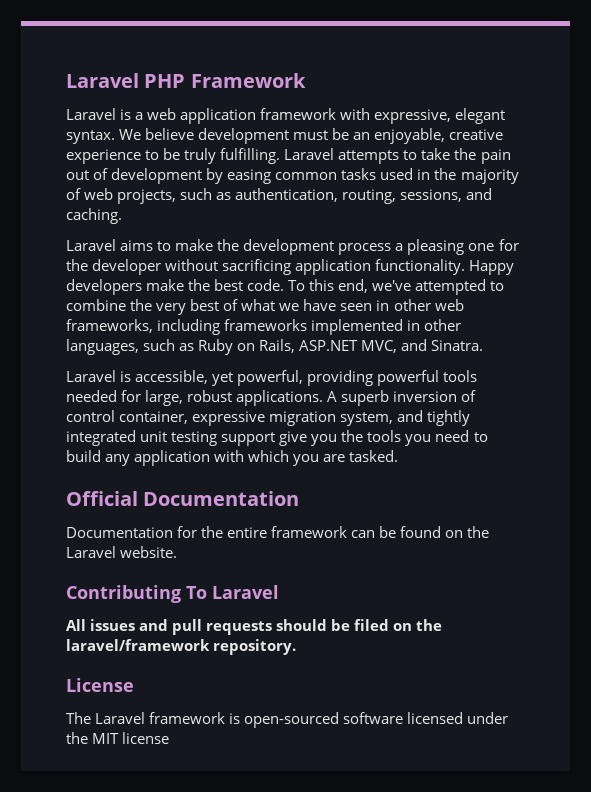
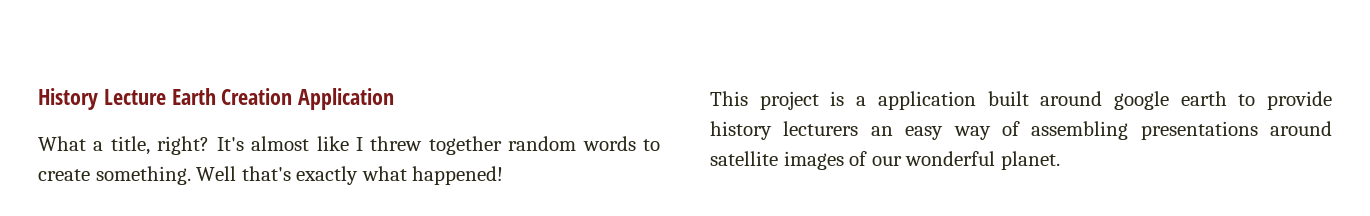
[66,73,306,88] [66,108,506,124] [66,128,504,144] [66,148,511,164] [66,168,519,184] [66,188,493,204] [66,208,122,224] [66,239,519,255] [66,259,515,275] [66,279,505,295] [66,299,464,315] [66,319,462,335] [66,339,484,355] [66,370,478,386] [66,390,477,406] [66,410,471,426] [66,430,488,446] [66,450,399,466] [66,491,300,506] [66,526,490,538] [66,546,178,558] [66,585,279,603] [66,619,443,635] [66,639,297,655] [66,678,134,692] [66,712,509,728] [66,732,170,744] Laravel PHP Framework // Laravel is a web application framework with expressive, elegant syntax. We believe development must be an enjoyable, creative experience to be truly fulfilling. Laravel attempts to take the pain out of development by easing common tasks used in the majority of web projects, such as authentication, routing, sessions, and caching. // Laravel aims to make the development process a pleasing one for the developer without sacrificing application functionality. Happy developers make the best code. To this end, we've attempted to combine the very best of what we have seen in other web frameworks, including frameworks implemented in other languages, such as Ruby on Rails, ASP.NET MVC, and Sinatra. // Laravel is accessible, yet powerful, providing powerful tools needed for large, robust applications. A superb inversion of control container, expressive migration system, and tightly integrated unit testing support give you the tools you need to build any application with which you are tasked. // Official Documentation // Documentation for the entire framework can be found on the Laravel website. // Contributing To Laravel // All issues and pull requests should be filed on the laravel/framework repository. // License // The Laravel framework is open-sourced software licensed under the MIT license -> [38,88,395,110] [38,136,660,155] [38,166,504,185] [710,91,1332,110] [710,121,1332,140] [710,151,1060,170] History Lecture Earth Creation Application // What a title, right? It's almost like I threw together random words to create something. Well that's exactly what happened! // This project is a application built around google earth to provide history lecturers an easy way of assembling presentations around satellite images of our wonderful planet.

